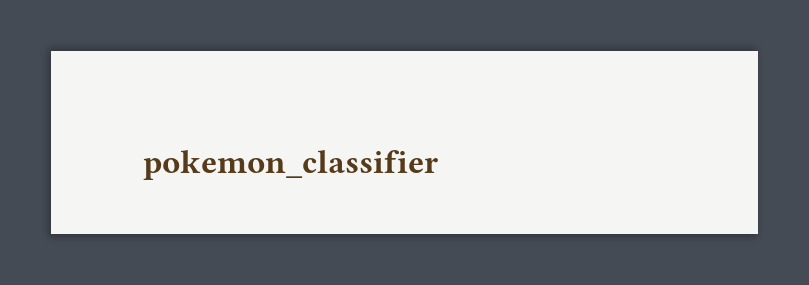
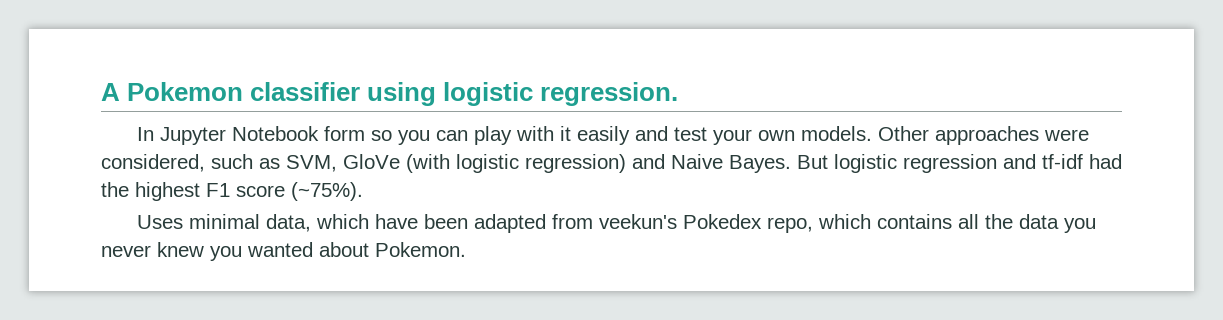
[143,150,438,180] pokemon_classifier -> [101,82,679,106] [136,126,1089,145] [101,154,1122,173] [101,182,363,201] [136,214,1096,233] [101,242,466,261] A Pokemon classifier using logistic regression. // In Jupyter Notebook form so you can play with it easily and test your own models. Other approaches were considered, such as SVM, GloVe (with logistic regression) and Naive Bayes. But logistic regression and tf-idf had the highest F1 score (~75%). // Uses minimal data, which have been adapted from veekun's Pokedex repo, which contains all the data you never knew you wanted about Pokemon.

